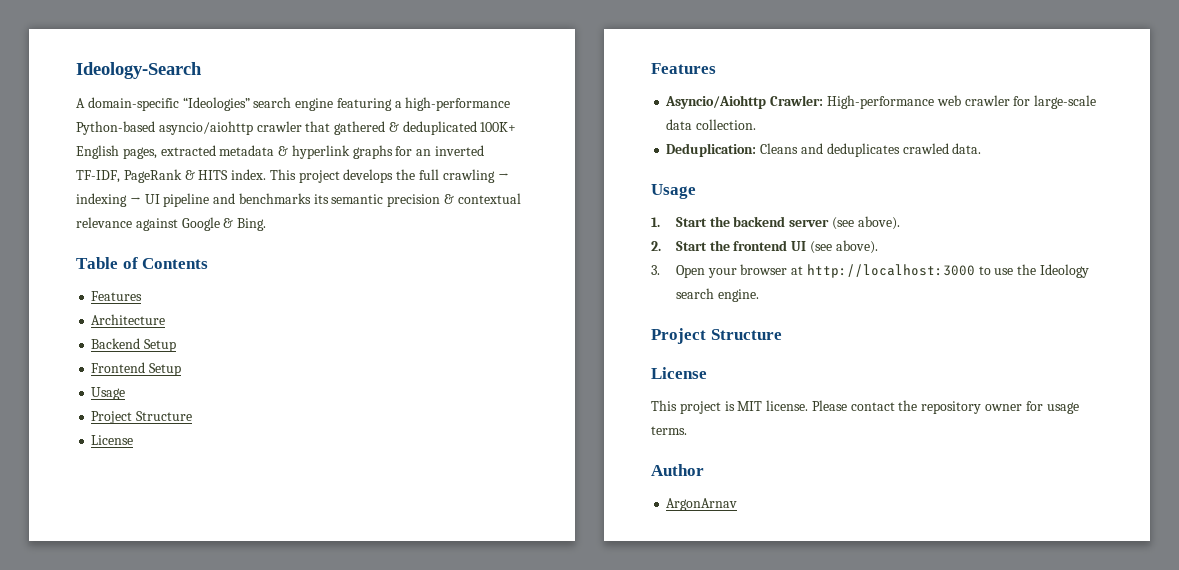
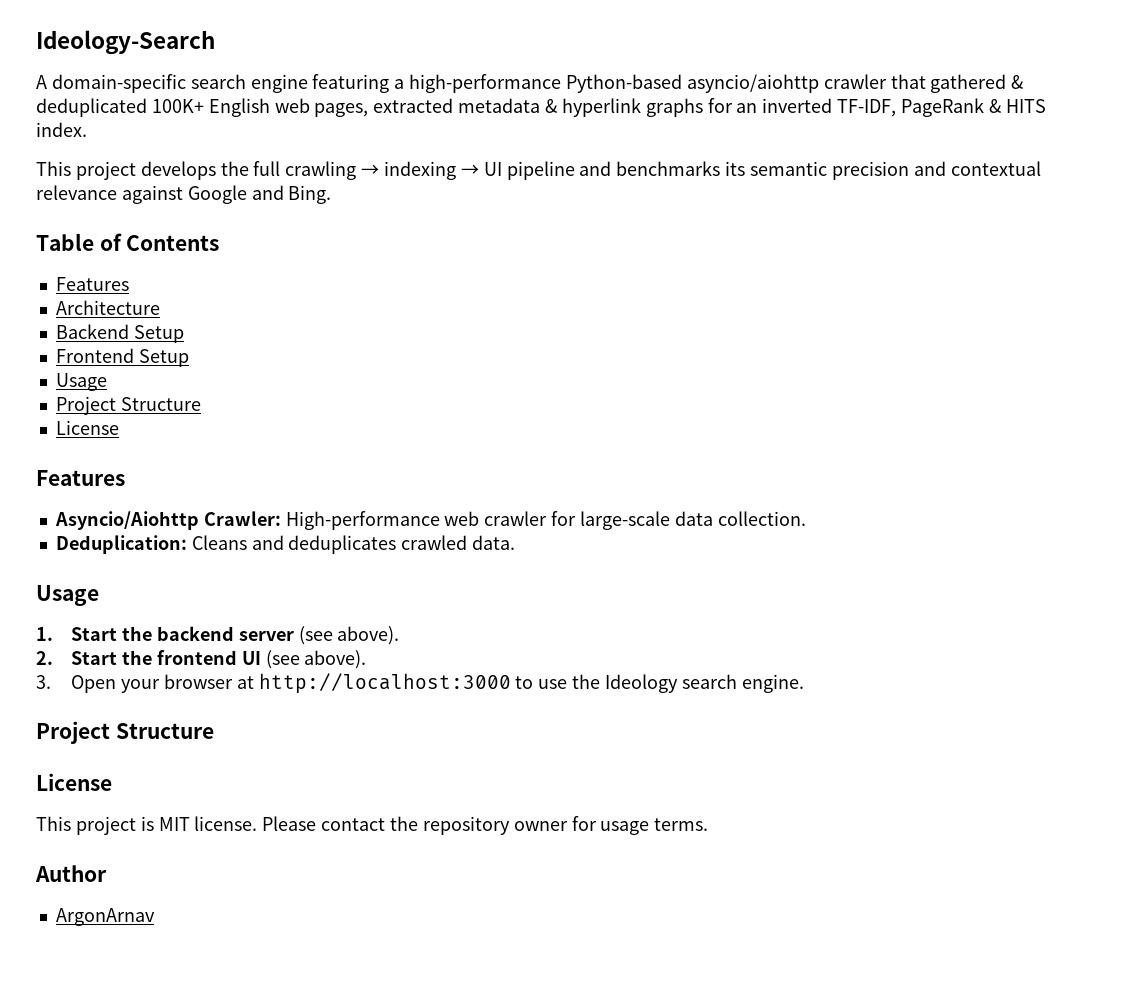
[182,97,250,111] “Ideologies” -> (186, 83) none
(119, 152) none -> [274,98,310,113] web
(267, 174) none -> (87, 129) //
[444,194,455,204] & -> [913,161,946,176] and
[223,218,234,228] & -> [251,185,284,200] and

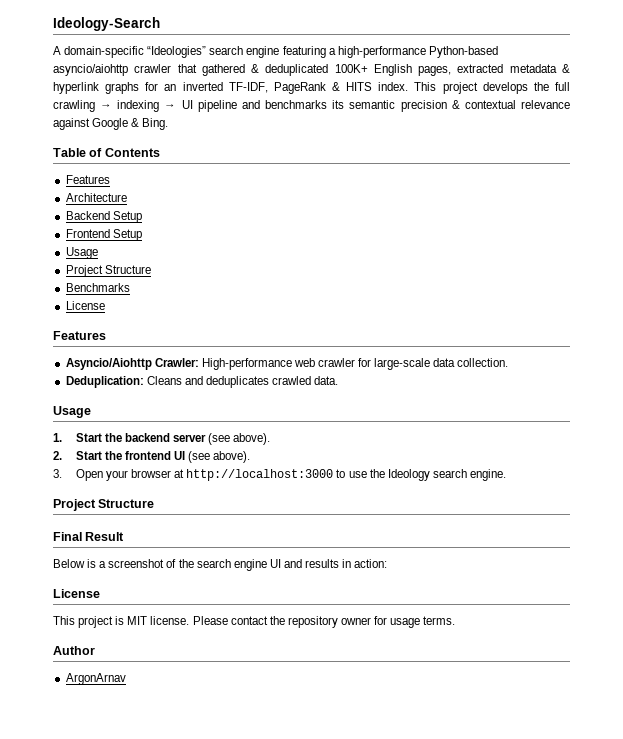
(186, 83) none -> [147,46,207,58] “Ideologies”
[274,98,310,113] web -> (412, 70) none
(87, 129) // -> (409, 86) none
[913,161,946,176] and -> [451,100,460,109] &
[251,185,284,200] and -> [131,118,140,127] &
(201, 404) none -> [65,283,130,292] // Benchmarks
(214, 731) none -> [53,532,125,541] [53,559,388,571] // Final Result // Below is a screenshot of the search engine UI and results in action:

